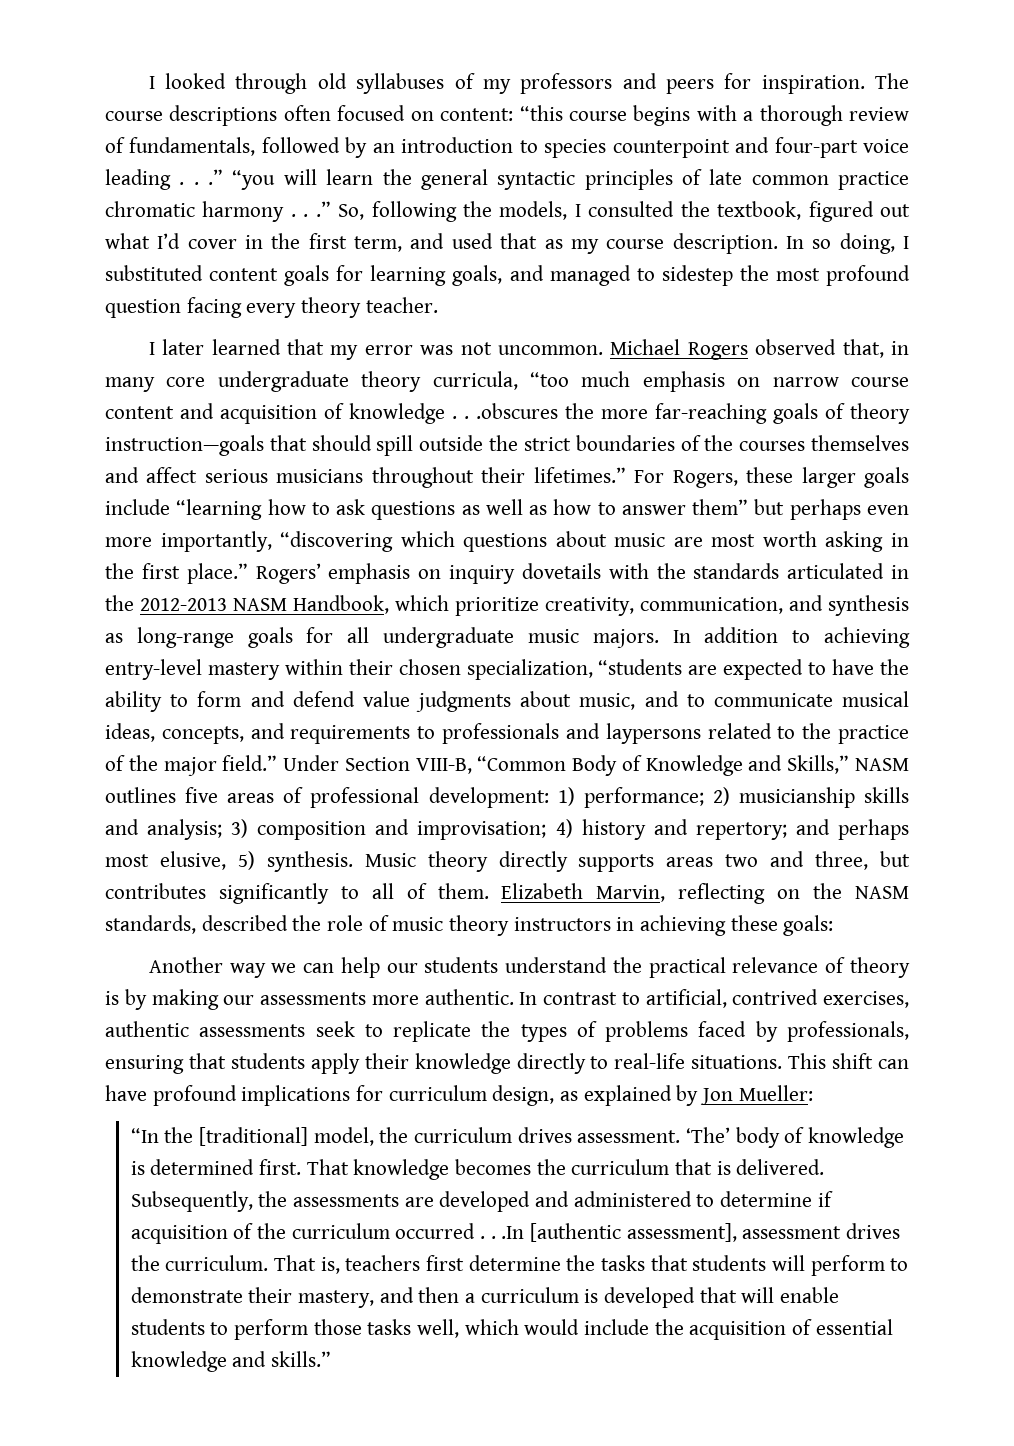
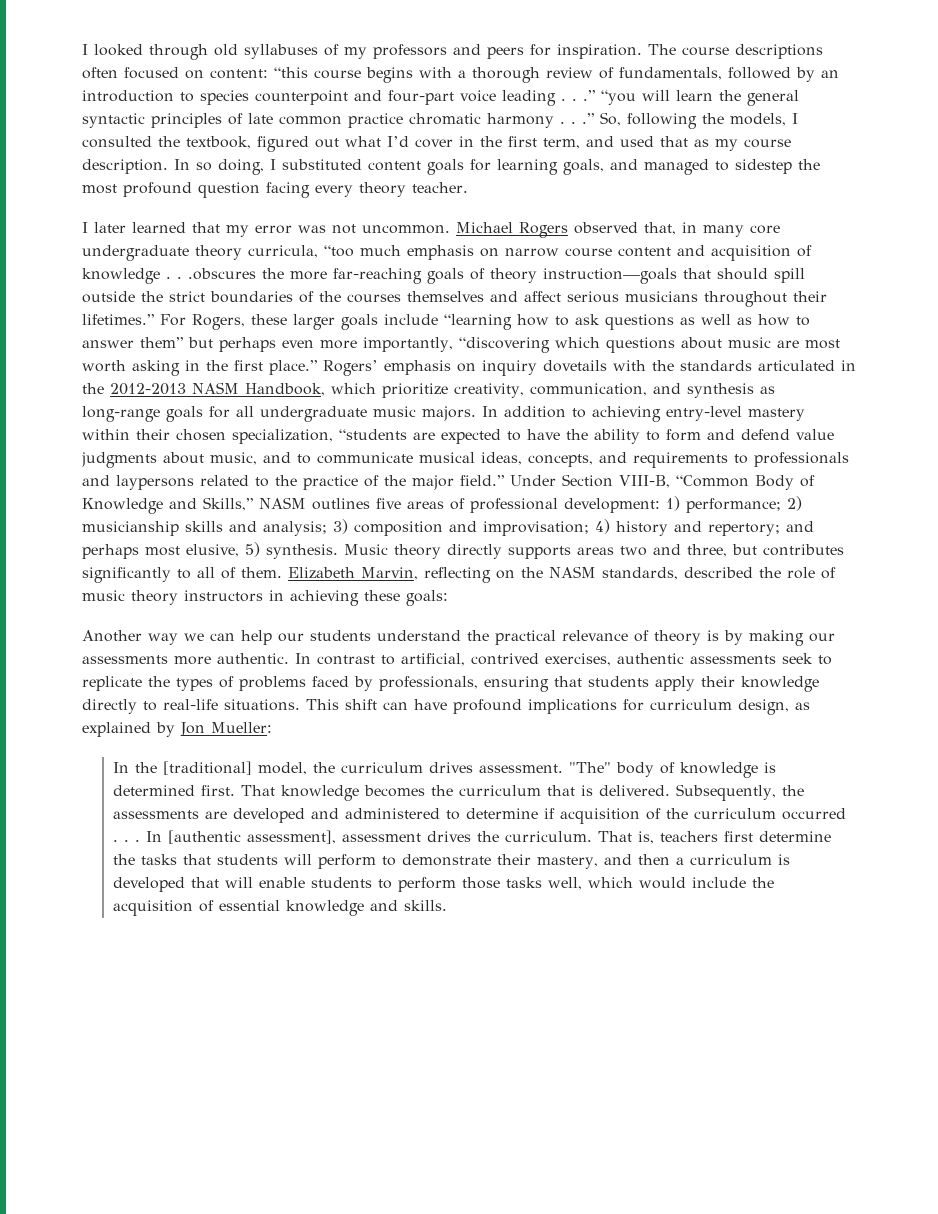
[130,1128,159,1143] “In -> [113,762,130,773] In
[685,1127,730,1143] ‘The’ -> [569,762,612,773] "The"
[501,1226,525,1239] .In -> [135,831,163,842] . In
[270,1351,331,1367] skills.” -> [404,900,448,911] skills.

